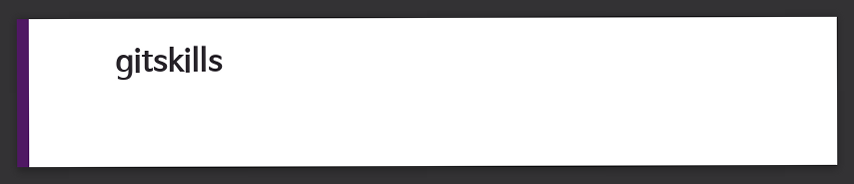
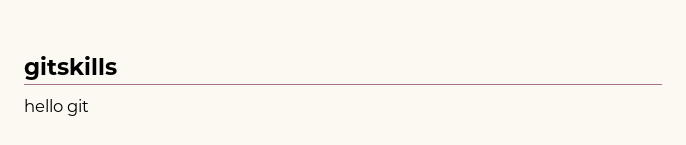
(223, 62) none -> [24,99,90,116] // hello git

